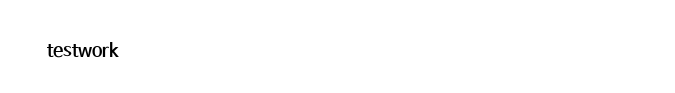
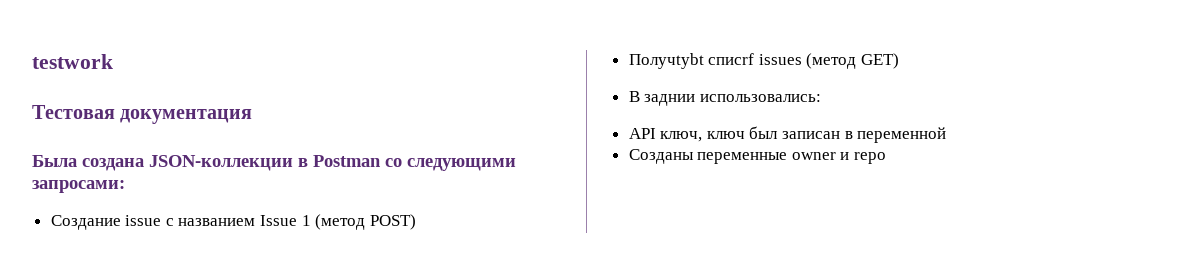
(119, 50) none -> [32,105,253,124] [32,155,516,171] [32,180,125,193] [50,214,416,230] [628,53,900,69] [628,91,821,106] [628,126,947,143] [628,149,887,164] // Тестовая документация // Была создана JSON-коллекции в Postman со следующими запросами: // Создание issue с названием Issue 1 (метод POST) // Получtybt списrf issues (метод GET) // В заднии использовались: // API ключ, ключ был записан в переменной // Созданы переменные owner и repo

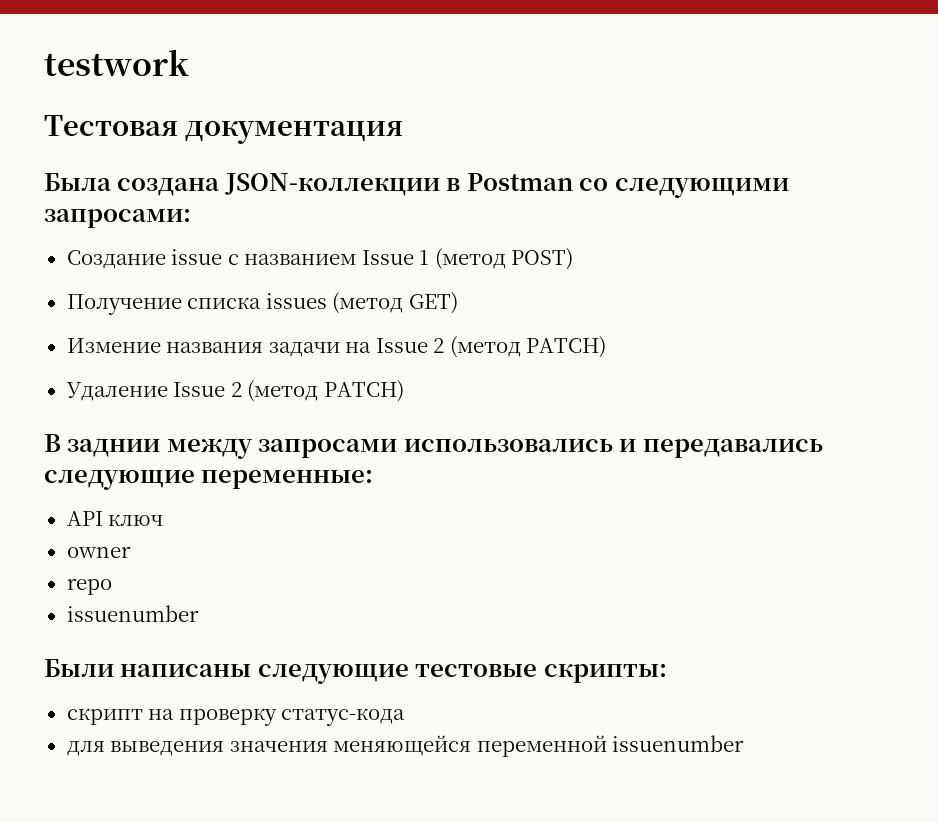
[628,53,755,69] Получtybt списrf -> [66,294,262,315] Получение списка
[628,91,821,106] В заднии использовались: -> [66,336,607,358] [65,380,404,402] [44,434,823,459] [44,470,374,490] Измение названия задачи на Issue 2 (метод PATCH) // Удаление Issue 2 (метод PATCH) // В заднии между запросами использовались и передавались следующие переменные:
[660,131,703,142] ключ, -> (103, 518) none
[749,126,947,143] [628,149,887,164] был записан в переменной // Созданы переменные owner и repo -> [66,546,131,558] [66,578,112,595] [66,605,199,622] [44,659,667,684] [66,708,406,726] [66,735,745,757] // owner // repo // issuenumber // Были написаны следующие тестовые скрипты: // скрипт на проверку статус-кода // для выведения значения меняющейся переменной issuenumber

